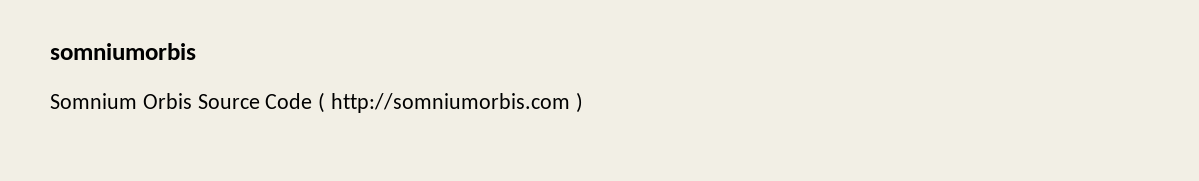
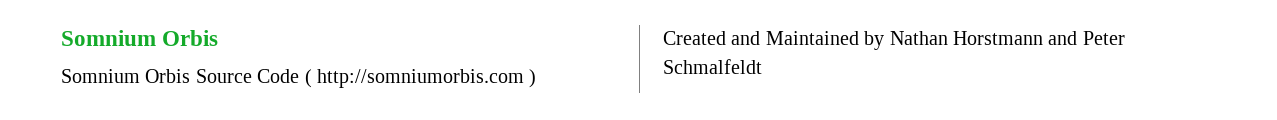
[50,43,196,60] somniumorbis -> [61,30,219,46] Somnium Orbis
(583, 102) none -> [663,31,1125,50] [663,59,762,74] // Created and Maintained by Nathan Horstmann and Peter Schmalfeldt

